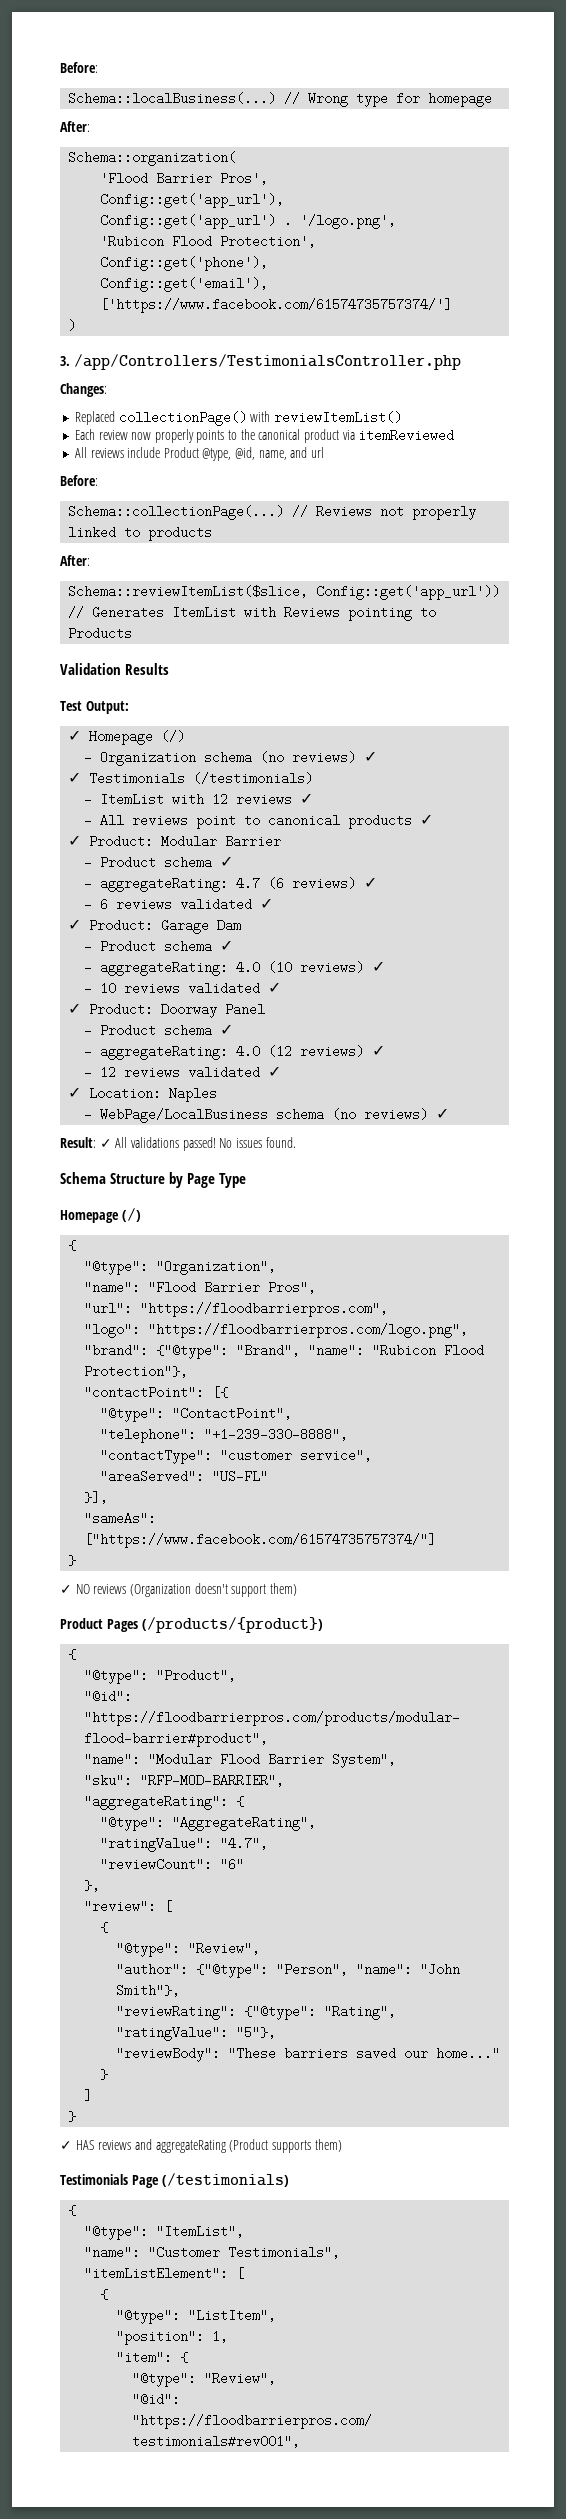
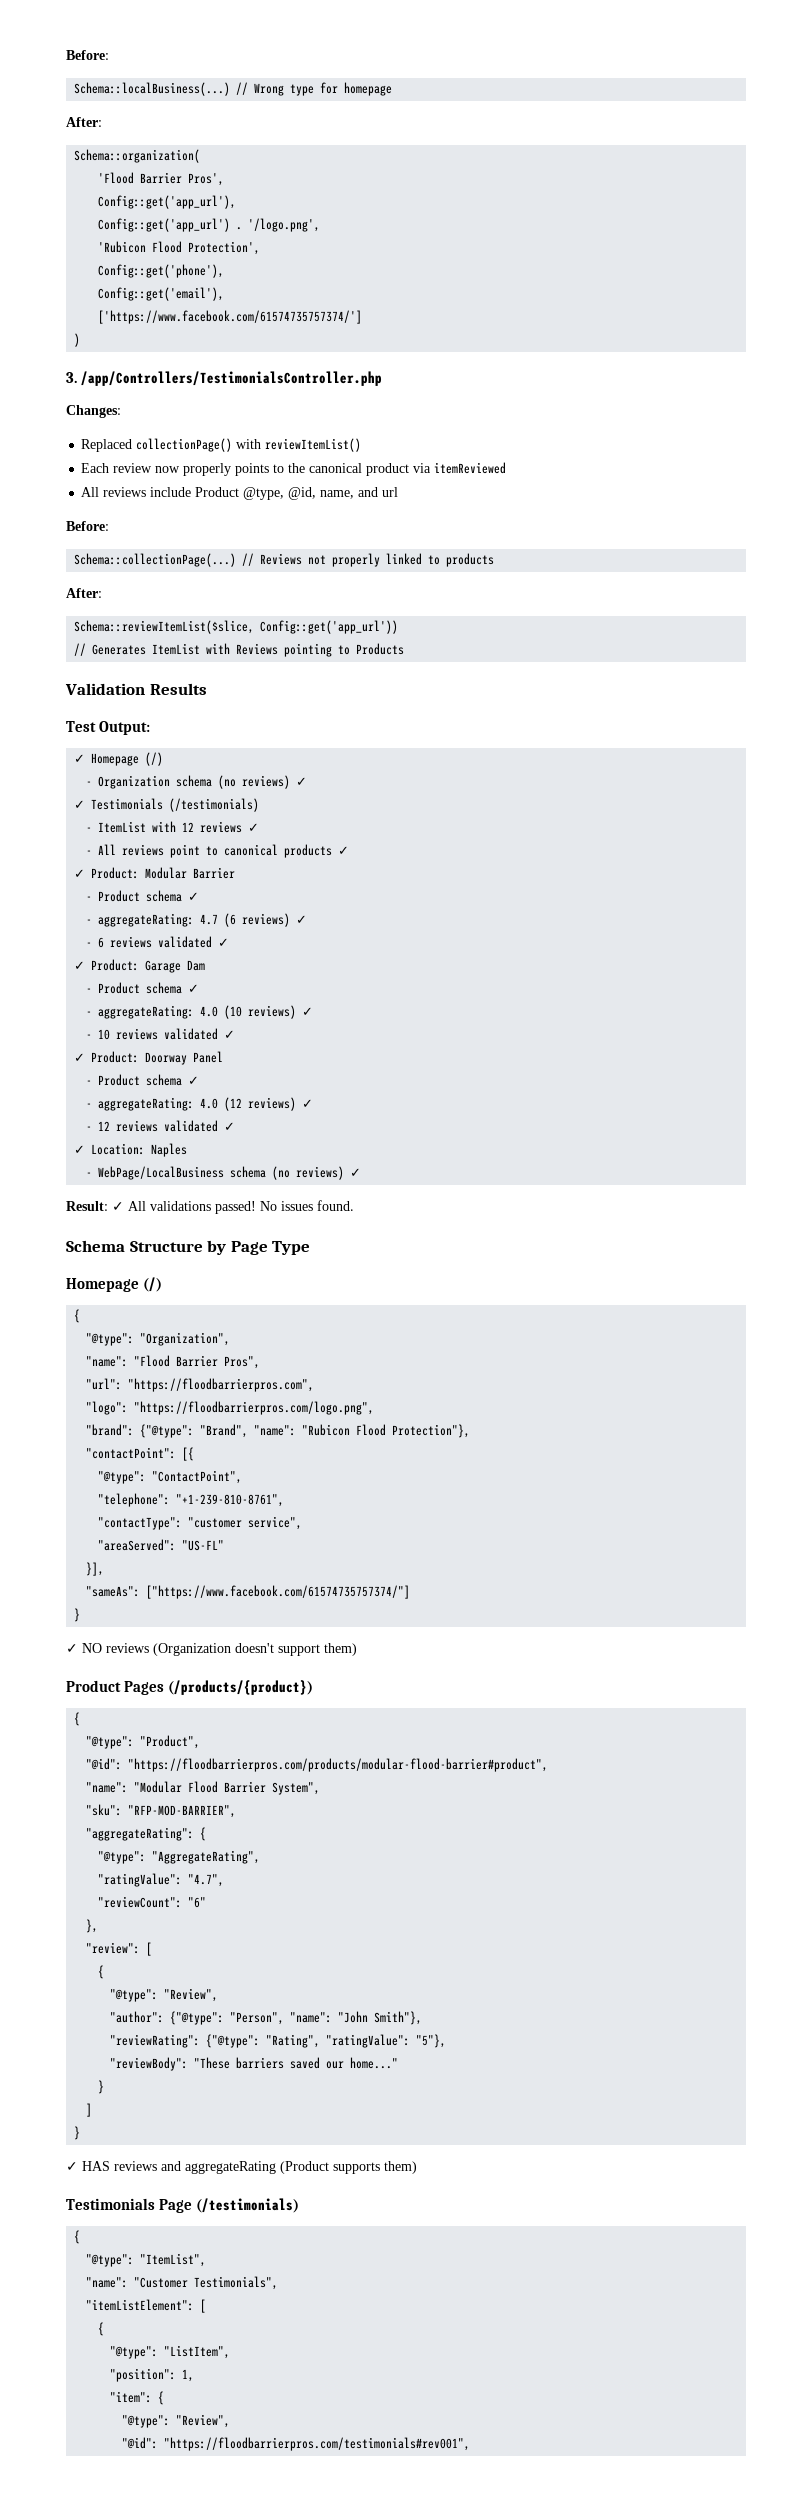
[204,1428,349,1441] "+1-239-330-8888", -> [176,1494,285,1507] "+1-239-810-8761",

